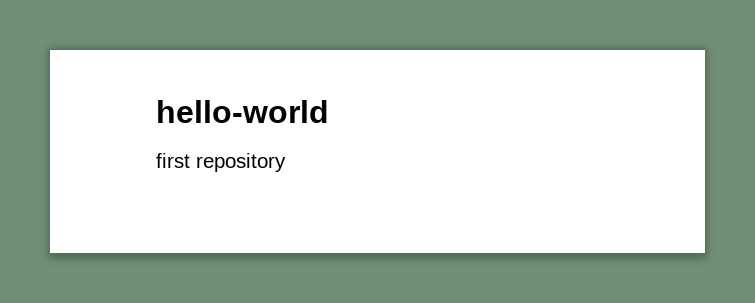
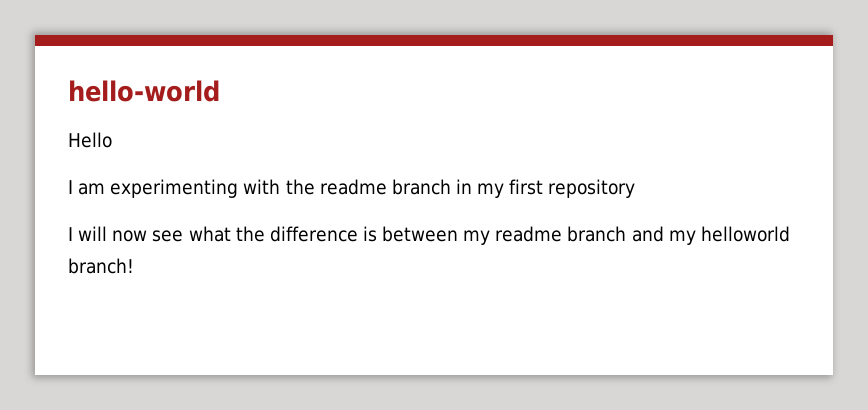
[156,153,286,172] first repository -> [68,132,112,148] [68,179,636,198] [68,226,790,245] [68,258,134,274] Hello // I am experimenting with the readme branch in my first repository // I will now see what the difference is between my readme branch and my helloworld branch!

